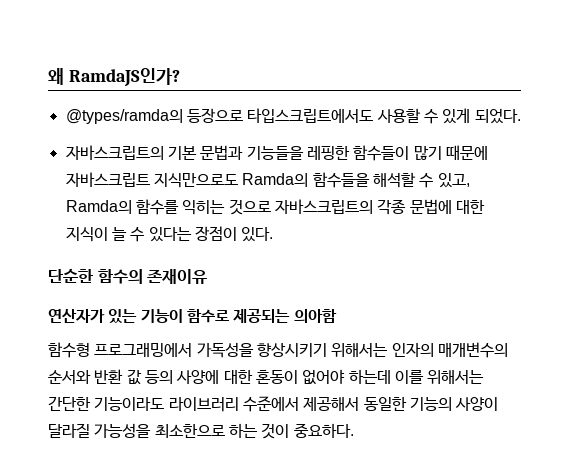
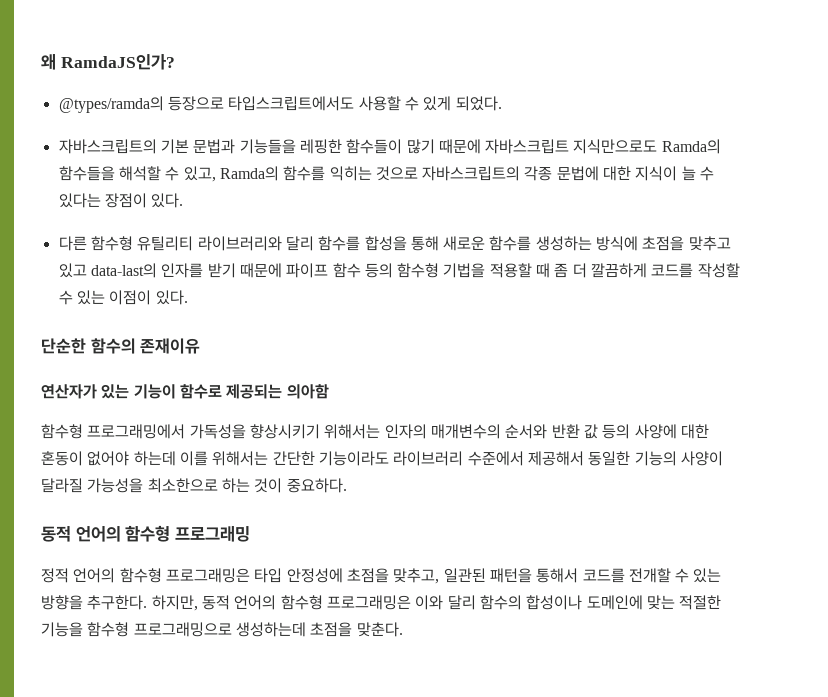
(274, 234) none -> [58,236,731,251] [58,263,740,278] [58,290,188,305] // 다른 함수형 유틸리티 라이브러리와 달리 함수를 합성을 통해 새로운 함수를 생성하는 방식에 초점을 맞추고 있고 data-last의 인자를 받기 때문에 파이프 함수 등의 함수형 기법을 적용할 때 좀 더 깔끔하게 코드를 작성할 수 있는 이점이 있다.
(354, 430) none -> [41,525,251,542] [41,568,722,584] [41,595,722,611] [41,622,403,637] // 동적 언어의 함수형 프로그래밍 // 정적 언어의 함수형 프로그래밍은 타입 안정성에 초점을 맞추고, 일관된 패턴을 통해서 코드를 전개할 수 있는 방향을 추구한다. 하지만, 동적 언어의 함수형 프로그래밍은 이와 달리 함수의 합성이나 도메인에 맞는 적절한 기능을 함수형 프로그래밍으로 생성하는데 초점을 맞춘다.

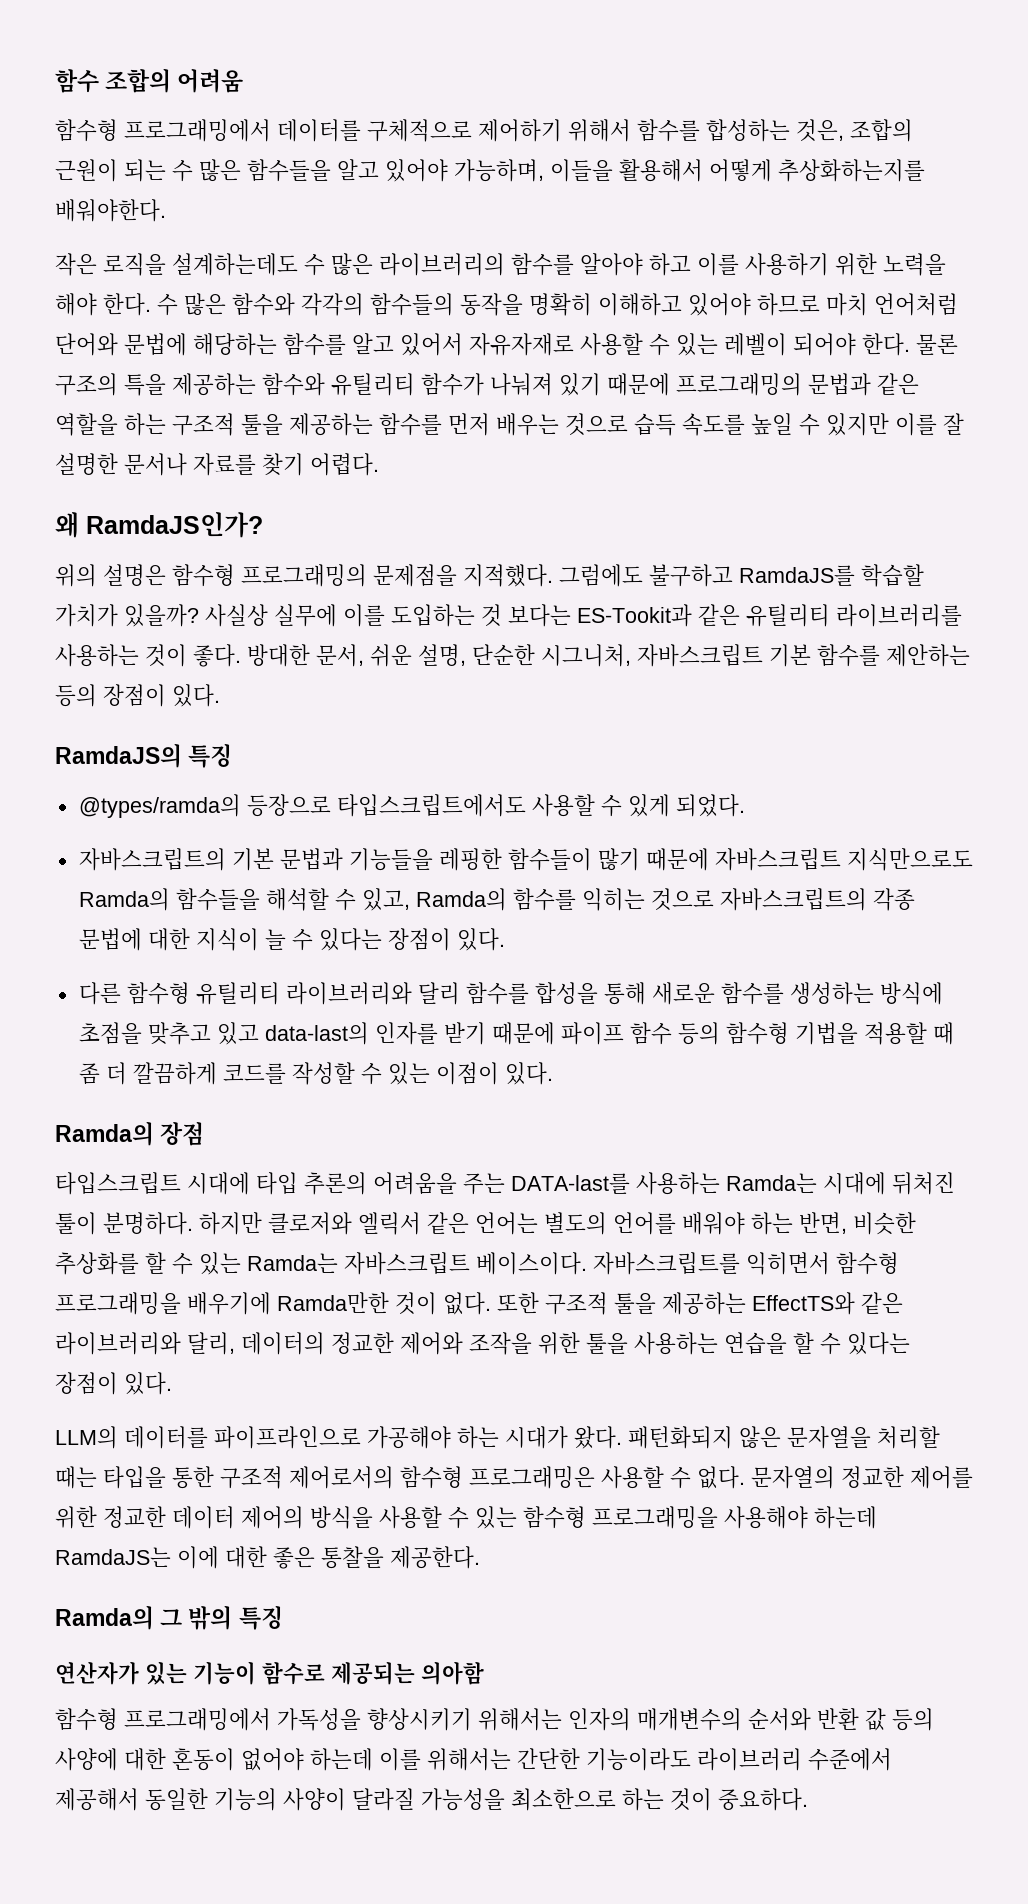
[41,54,175,70] 왜 RamdaJS인가? -> [55,69,244,93] [55,119,913,142] [55,159,925,182] [55,199,166,222] [55,253,946,276] [55,293,958,316] [55,333,958,356] [55,373,919,396] [55,413,964,436] [55,453,379,476] [55,512,263,538] [55,564,924,587] [55,604,962,627] [55,644,970,667] [55,684,220,707] [55,744,233,768] 함수 조합의 어려움 // 함수형 프로그래밍에서 데이터를 구체적으로 제어하기 위해서 함수를 합성하는 것은, 조합의 근원이 되는 수 많은 함수들을 알고 있어야 가능하며, 이들을 활용해서 어떻게 추상화하는지를 배워야한다. // 작은 로직을 설계하는데도 수 많은 라이브러리의 함수를 알아야 하고 이를 사용하기 위한 노력을 해야 한다. 수 많은 함수와 각각의 함수들의 동작을 명확히 이해하고 있어야 하므로 마치 언어처럼 단어와 문법에 해당하는 함수를 알고 있어서 자유자재로 사용할 수 있는 레벨이 되어야 한다. 물론 구조의 특을 제공하는 함수와 유틸리티 함수가 나눠져 있기 때문에 프로그래밍의 문법과 같은 역할을 하는 구조적 툴을 제공하는 함수를 먼저 배우는 것으로 습득 속도를 높일 수 있지만 이를 잘 설명한 문서나 자료를 찾기 어렵다. // 왜 RamdaJS인가? // 위의 설명은 함수형 프로그래밍의 문제점을 지적했다. 그럼에도 불구하고 RamdaJS를 학습할 가치가 있을까? 사실상 실무에 이를 도입하는 것 보다는 ES-Tookit과 같은 유틸리티 라이브러리를 사용하는 것이 좋다. 방대한 문서, 쉬운 설명, 단순한 시그니처, 자바스크립트 기본 함수를 제안하는 등의 장점이 있다. // RamdaJS의 특징
[41,338,201,354] 단순한 함수의 존재이유 -> [55,1122,205,1146] [55,1172,955,1195] [55,1212,916,1235] [55,1252,899,1275] [55,1292,903,1315] [55,1332,910,1355] [55,1372,172,1395] [55,1426,940,1449] [55,1466,973,1489] [55,1506,877,1529] [55,1546,480,1569] [55,1606,283,1630] Ramda의 장점 // 타입스크립트 시대에 타입 추론의 어려움을 주는 DATA-last를 사용하는 Ramda는 시대에 뒤처진 툴이 분명하다. 하지만 클로저와 엘릭서 같은 언어는 별도의 언어를 배워야 하는 반면, 비슷한 추상화를 할 수 있는 Ramda는 자바스크립트 베이스이다. 자바스크립트를 익히면서 함수형 프로그래밍을 배우기에 Ramda만한 것이 없다. 또한 구조적 툴을 제공하는 EffectTS와 같은 라이브러리와 달리, 데이터의 정교한 제어와 조작을 위한 툴을 사용하는 연습을 할 수 있다는 장점이 있다. // LLM의 데이터를 파이프라인으로 가공해야 하는 시대가 왔다. 패턴화되지 않은 문자열을 처리할 때는 타입을 통한 구조적 제어로서의 함수형 프로그래밍은 사용할 수 없다. 문자열의 정교한 제어를 위한 정교한 데이터 제어의 방식을 사용할 수 있는 함수형 프로그래밍을 사용해야 하는데 RamdaJS는 이에 대한 좋은 통찰을 제공한다. // Ramda의 그 밖의 특징
[41,525,251,542] [41,568,722,584] [41,595,722,611] [41,622,403,637] // 동적 언어의 함수형 프로그래밍 // 정적 언어의 함수형 프로그래밍은 타입 안정성에 초점을 맞추고, 일관된 패턴을 통해서 코드를 전개할 수 있는 방향을 추구한다. 하지만, 동적 언어의 함수형 프로그래밍은 이와 달리 함수의 합성이나 도메인에 맞는 적절한 기능을 함수형 프로그래밍으로 생성하는데 초점을 맞춘다. -> (808, 1799) none

